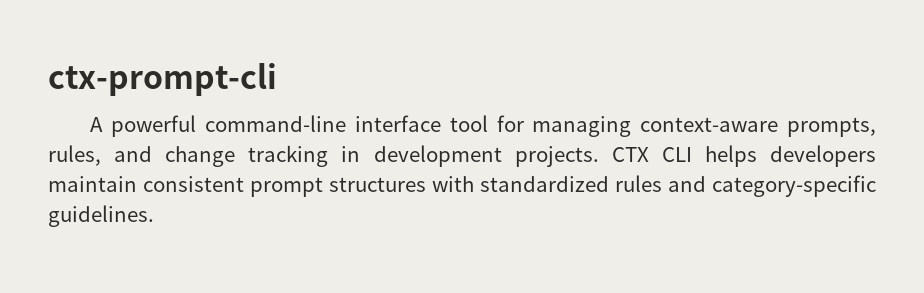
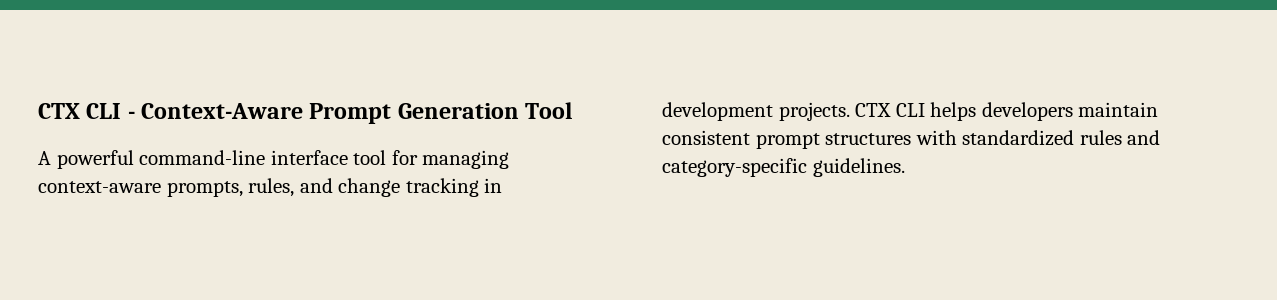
[48,63,277,96] ctx-prompt-cli -> [38,102,573,124] CTX CLI - Context-Aware Prompt Generation Tool

